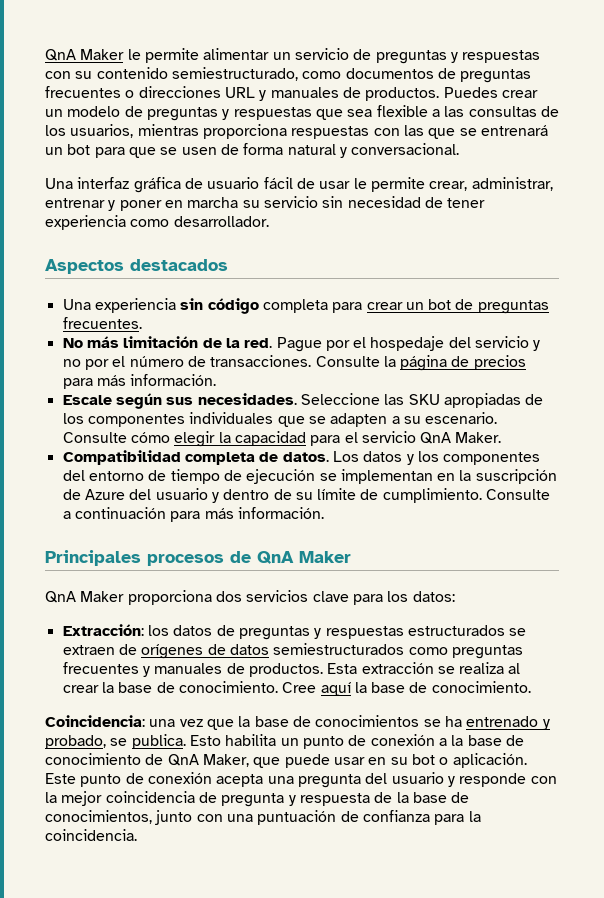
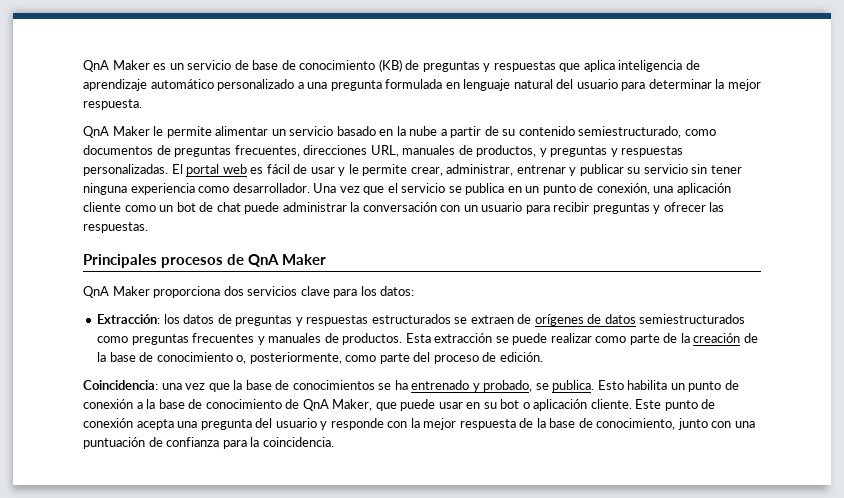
[45,49,125,61] QnA Maker -> [83,59,700,72] [83,79,761,91] [83,99,142,110] [83,126,150,138] QnA Maker es un servicio de base de conocimiento (KB) de preguntas y respuestas que aplica inteligencia de aprendizaje automático personalizado a una pregunta formulada en lenguaje natural del usuario para determinar la mejor respuesta. // QnA Maker
[353,49,541,64] [45,71,71,79] de preguntas y respuestas con -> [336,126,499,138] basado en la nube a partir de
[45,86,538,101] [45,105,559,121] [45,124,548,139] [45,143,460,158] [45,177,260,193] frecuentes o direcciones URL y manuales de productos. Puedes crear un modelo de preguntas y respuestas que sea flexible a las consultas de los usuarios, mientras proporciona respuestas con las que se entrenará un bot para que se usen de forma natural y conversacional. // Una interfaz gráfica de usuario -> [234,145,684,157] [83,164,264,176] frecuentes, direcciones URL, manuales de productos, y preguntas y respuestas personalizadas. El portal web es
(351, 185) none -> [338,167,346,176] y
[119,196,486,211] [45,215,269,230] [45,259,228,274] [62,298,549,314] [62,317,142,329] [62,336,541,352] [62,355,526,371] [62,374,217,389] [62,393,544,409] [62,412,498,427] [62,431,502,447] [62,450,541,465] [62,469,557,484] [62,488,551,503] [62,507,324,522] poner en marcha su servicio sin necesidad de tener experiencia como desarrollador. // Aspectos destacados // Una experiencia sin código completa para crear un bot de preguntas frecuentes. // No más limitación de la red. Pague por el hospedaje del servicio y no por el número de transacciones. Consulte la página de precios para más información. // Escale según sus necesidades. Seleccione las SKU apropiadas de los componentes individuales que se adapten a su escenario. Consulte cómo elegir la capacidad para el servicio QnA Maker. // Compatibilidad completa de datos. Los datos y los componentes del entorno de tiempo de ejecución se implementan en la suscripción de Azure del usuario y dentro de su límite de cumplimiento. Consulte a continuación para más información. -> [579,164,742,176] [83,183,731,195] [83,202,725,214] [83,222,148,233] publicar su servicio sin tener ninguna experiencia como desarrollador. Una vez que el servicio se publica en un punto de conexión, una aplicación cliente como un bot de chat puede administrar la conversación con un usuario para recibir preguntas y ofrecer las respuestas.
[459,662,521,674] [62,681,531,696] realiza al crear la base de conocimiento. Cree aquí la base de conocimiento. -> [512,333,758,345] [97,352,543,364] puede realizar como parte de la creación de la base de conocimiento o, posteriormente, como parte del proceso de edición.
[452,753,527,768] aplicación. -> [533,399,632,411] aplicación cliente.
[105,791,296,807] coincidencia de pregunta y -> (457, 424) none
[45,810,152,824] conocimientos, -> [596,418,676,430] conocimiento,

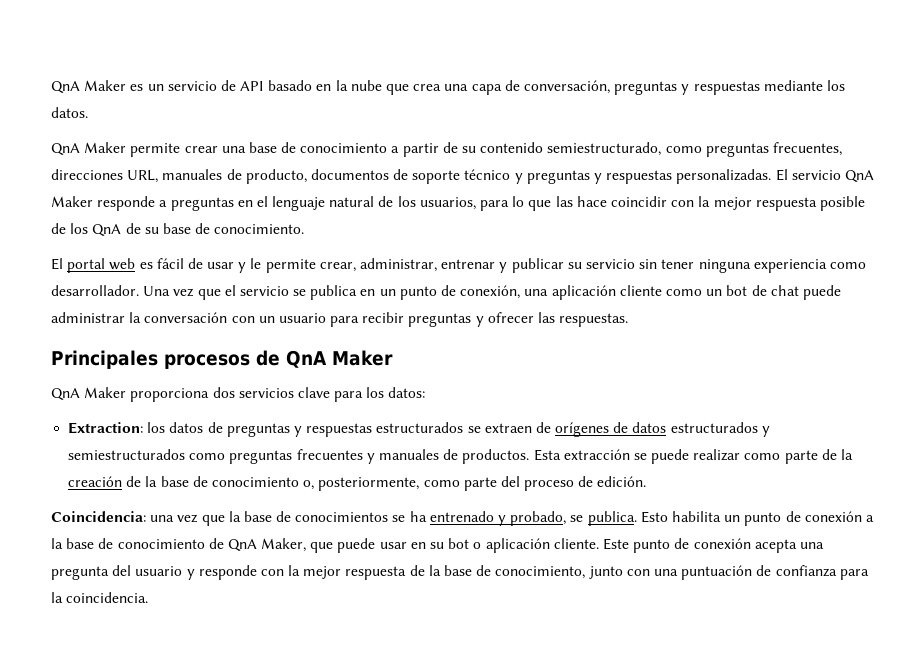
[252,59,700,72] [83,79,761,91] [83,99,142,110] [83,126,438,138] base de conocimiento (KB) de preguntas y respuestas que aplica inteligencia de aprendizaje automático personalizado a una pregunta formulada en lenguaje natural del usuario para determinar la mejor respuesta. // QnA Maker le permite alimentar un servicio basado en la nube -> [240,80,845,95] [51,107,88,118] [51,142,388,157] API basado en la nube que crea una capa de conversación, preguntas y respuestas mediante los datos. // QnA Maker permite crear una base de conocimiento
[83,145,171,155] documentos de -> (702, 149) none
[476,145,537,157] productos, -> [245,169,511,184] producto, documentos de soporte técnico
(183, 169) none -> [791,170,874,183] [51,196,865,211] [51,223,305,237] [51,258,63,270] servicio QnA Maker responde a preguntas en el lenguaje natural de los usuarios, para lo que las hace coincidir con la mejor respuesta posible de los QnA de su base de conocimiento. // El
[97,314,161,324] Extracción: -> [68,422,144,434] Extraction:
(636, 319) none -> [670,422,770,437] estructurados y

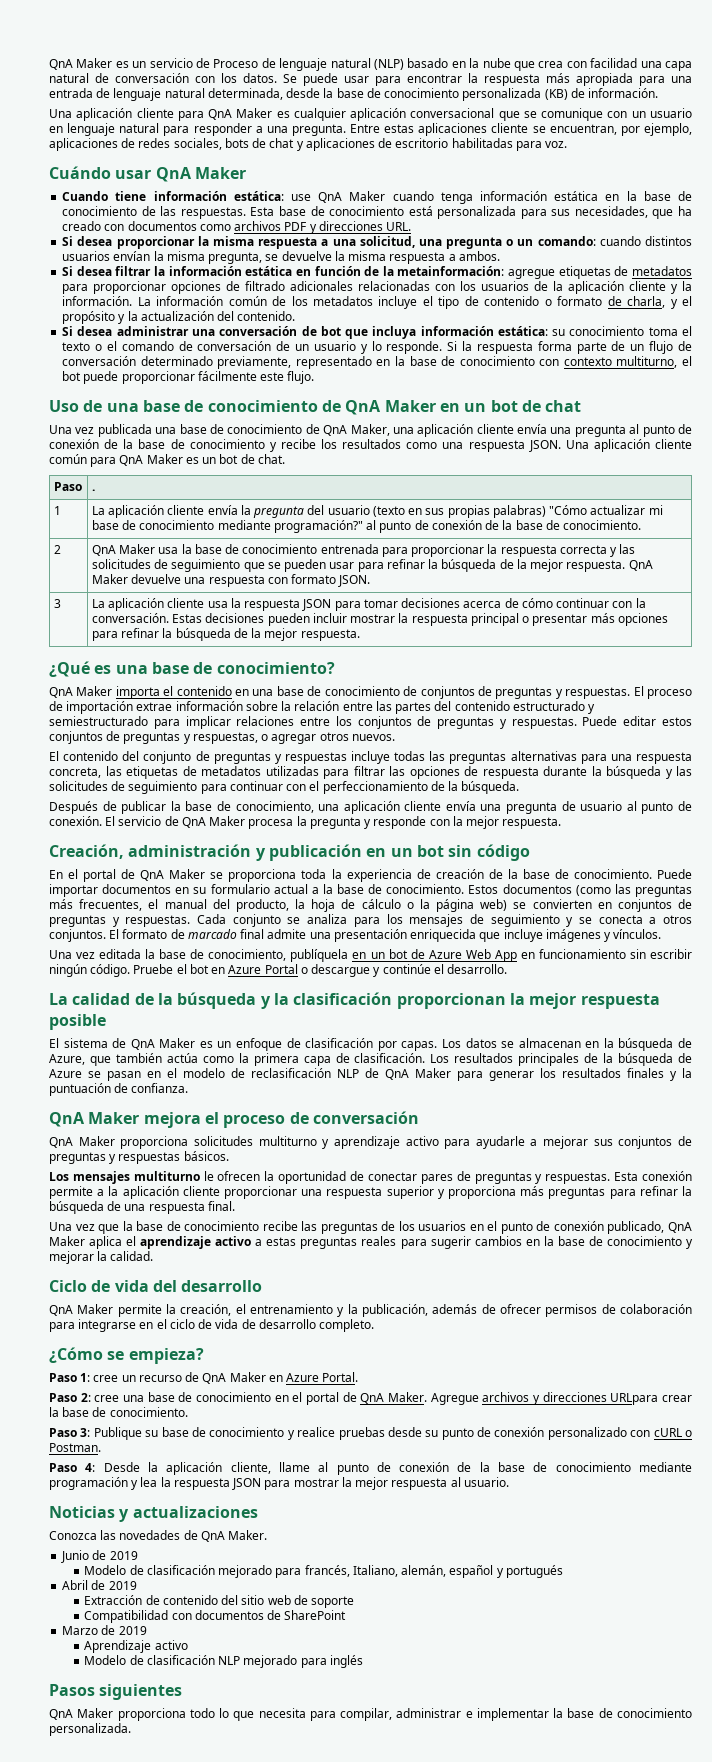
[240,81,265,91] API -> [213,58,404,71] Proceso de lenguaje natural (NLP)
[444,80,845,95] [51,107,88,118] [51,142,842,157] [51,169,874,184] [51,196,865,211] [51,223,305,237] [51,258,866,273] [51,285,841,300] [51,312,629,327] [51,350,393,369] [51,387,426,402] [68,422,770,437] [68,449,854,464] [68,476,647,491] [51,511,874,526] [51,538,63,549] una capa de conversación, preguntas y respuestas mediante los datos. // QnA Maker permite crear una base de conocimiento a partir de su contenido semiestructurado, como preguntas frecuentes, direcciones URL, manuales de producto, documentos de soporte técnico y preguntas y respuestas personalizadas. El servicio QnA Maker responde a preguntas en el lenguaje natural de los usuarios, para lo que las hace coincidir con la mejor respuesta posible de los QnA de su base de conocimiento. // El portal web es fácil de usar y le permite crear, administrar, entrenar y publicar su servicio sin tener ninguna experiencia como desarrollador. Una vez que el servicio se publica en un punto de conexión, una aplicación cliente como un bot de chat puede administrar la conversación con un usuario para recibir preguntas y ofrecer las respuestas. // Principales procesos de QnA Maker // QnA Maker proporciona dos servicios clave para los datos: // Extraction: los datos de preguntas y respuestas estructurados se extraen de orígenes de datos estructurados y semiestructurados como preguntas frecuentes y manuales de productos. Esta extracción se puede realizar como parte de la creación de la base de conocimiento o, posteriormente, como parte del proceso de edición. // Coincidencia: una vez que la base de conocimientos se ha entrenado y probado, se publica. Esto habilita un punto de conexión a la -> [566,58,692,71] [49,73,692,86] [49,88,659,101] [49,108,692,121] [49,123,692,136] [49,138,568,151] [49,166,246,182] [62,191,693,204] [62,206,692,219] [62,221,412,234] [62,236,692,249] [62,251,500,264] [62,266,692,279] [62,281,693,294] [62,296,692,309] [62,311,296,324] [62,326,692,339] [62,341,692,354] [62,356,693,369] [62,371,315,384] [49,400,582,415] [49,424,177,437] con facilidad una capa natural de conversación con los datos. Se puede usar para encontrar la respuesta más apropiada para una entrada de lenguaje natural determinada, desde la base de conocimiento personalizada (KB) de información. // Una aplicación cliente para QnA Maker es cualquier aplicación conversacional que se comunique con un usuario en lenguaje natural para responder a una pregunta. Entre estas aplicaciones cliente se encuentran, por ejemplo, aplicaciones de redes sociales, bots de chat y aplicaciones de escritorio habilitadas para voz. // Cuándo usar QnA Maker // Cuando tiene información estática: use QnA Maker cuando tenga información estática en la base de conocimiento de las respuestas. Esta base de conocimiento está personalizada para sus necesidades, que ha creado con documentos como archivos PDF y direcciones URL. // Si desea proporcionar la misma respuesta a una solicitud, una pregunta o un comando: cuando distintos usuarios envían la misma pregunta, se devuelve la misma respuesta a ambos. // Si desea filtrar la información estática en función de la metainformación: agregue etiquetas de metadatos para proporcionar opciones de filtrado adicionales relacionadas con los usuarios de la aplicación cliente y la información. La información común de los metadatos incluye el tipo de contenido o formato de charla, y el propósito y la actualización del contenido. // Si desea administrar una conversación de bot que incluya información estática: su conocimiento toma el texto o el comando de conversación de un usuario y lo responde. Si la respuesta forma parte de un flujo de conversación determinado previamente, representado en la base de conocimiento con contexto multiturno, el bot puede proporcionar fácilmente este flujo. // Uso de una base de conocimiento de QnA Maker en un bot de chat // Una vez publicada una
[310,538,824,553] [51,565,183,580] que puede usar en su bot o aplicación cliente. Este punto de conexión acepta una pregunta del usuario -> [392,424,693,437] [49,439,692,452] [49,454,285,467] [53,482,82,491] [91,489,95,491] [53,506,61,515] [91,505,663,518] [91,520,642,533] [53,545,61,554] [91,544,636,557] [91,559,653,572] [91,574,371,587] [53,599,61,608] [91,598,646,611] [91,613,668,626] [91,628,360,641] [49,661,335,677] [49,686,692,699] [49,701,596,714] [49,716,692,729] [49,731,395,744] [49,751,692,764] [49,766,692,779] [49,781,520,794] [49,801,692,814] [49,816,361,829] una aplicación cliente envía una pregunta al punto de conexión de la base de conocimiento y recibe los resultados como una respuesta JSON. Una aplicación cliente común para QnA Maker es un bot de chat. // Paso | . // 1 | La aplicación cliente envía la pregunta del usuario (texto en sus propias palabras) "Cómo actualizar mi base de conocimiento mediante programación?" al punto de conexión de la base de conocimiento. // 2 | QnA Maker usa la base de conocimiento entrenada para proporcionar la respuesta correcta y las solicitudes de seguimiento que se pueden usar para refinar la búsqueda de la mejor respuesta. QnA Maker devuelve una respuesta con formato JSON. // 3 | La aplicación cliente usa la respuesta JSON para tomar decisiones acerca de cómo continuar con la conversación. Estas decisiones pueden incluir mostrar la respuesta principal o presentar más opciones para refinar la búsqueda de la mejor respuesta. // ¿Qué es una base de conocimiento? // QnA Maker importa el contenido en una base de conocimiento de conjuntos de preguntas y respuestas. El proceso de importación extrae información sobre la relación entre las partes del contenido estructurado y semiestructurado para implicar relaciones entre los conjuntos de preguntas y respuestas. Puede editar estos conjuntos de preguntas y respuestas, o agregar otros nuevos. // El contenido del conjunto de preguntas y respuestas incluye todas las preguntas alternativas para una respuesta concreta, las etiquetas de metadatos utilizadas para filtrar las opciones de respuesta durante la búsqueda y las solicitudes de seguimiento para continuar con el perfeccionamiento de la búsqueda. // Después de publicar la base de conocimiento, una aplicación cliente envía una pregunta de usuario al punto de conexión. El servicio de QnA Maker procesa la pregunta
[345,565,869,580] [51,592,149,603] respuesta de la base de conocimiento, junto con una puntuación de confianza para la coincidencia. -> [502,817,562,829] [49,844,530,861] [49,869,692,882] [49,884,692,897] [49,899,692,912] [49,914,692,927] [49,929,662,942] [49,949,692,962] [49,964,508,977] [49,992,660,1009] [49,1014,106,1030] [49,1038,692,1051] [49,1053,692,1066] [49,1068,692,1081] [49,1083,189,1096] [49,1111,419,1128] [49,1136,692,1149] [49,1151,229,1164] [49,1171,693,1184] [49,1186,692,1199] [49,1201,235,1214] [49,1221,692,1234] [49,1236,693,1249] [49,1251,154,1264] [49,1280,263,1292] [49,1304,692,1317] [49,1319,375,1332] [49,1347,204,1364] [49,1372,359,1384] [49,1392,692,1405] [49,1407,188,1417] [49,1427,693,1440] [49,1443,101,1452] [49,1462,692,1475] [49,1477,509,1490] [49,1506,258,1522] [49,1530,268,1542] [61,1550,138,1563] [84,1565,563,1578] [62,1580,137,1590] [84,1595,355,1608] [84,1610,347,1623] [62,1625,147,1635] [84,1640,188,1653] [84,1655,363,1668] [49,1684,183,1700] [49,1708,692,1721] [49,1723,131,1736] respuesta. // Creación, administración y publicación en un bot sin código // En el portal de QnA Maker se proporciona toda la experiencia de creación de la base de conocimiento. Puede importar documentos en su formulario actual a la base de conocimiento. Estos documentos (como las preguntas más frecuentes, el manual del producto, la hoja de cálculo o la página web) se convierten en conjuntos de preguntas y respuestas. Cada conjunto se analiza para los mensajes de seguimiento y se conecta a otros conjuntos. El formato de marcado final admite una presentación enriquecida que incluye imágenes y vínculos. // Una vez editada la base de conocimiento, publíquela en un bot de Azure Web App en funcionamiento sin escribir ningún código. Pruebe el bot en Azure Portal o descargue y continúe el desarrollo. // La calidad de la búsqueda y la clasificación proporcionan la mejor respuesta posible // El sistema de QnA Maker es un enfoque de clasificación por capas. Los datos se almacenan en la búsqueda de Azure, que también actúa como la primera capa de clasificación. Los resultados principales de la búsqueda de Azure se pasan en el modelo de reclasificación NLP de QnA Maker para generar los resultados finales y la puntuación de confianza. // QnA Maker mejora el proceso de conversación // QnA Maker proporciona solicitudes multiturno y aprendizaje activo para ayudarle a mejorar sus conjuntos de preguntas y respuestas básicos. // Los mensajes multiturno le ofrecen la oportunidad de conectar pares de preguntas y respuestas. Esta conexión permite a la aplicación cliente proporcionar una respuesta superior y proporciona más preguntas para refinar la búsqueda de una respuesta final. // Una vez que la base de conocimiento recibe las preguntas de los usuarios en el punto de conexión publicado, QnA Maker aplica el aprendizaje activo a estas preguntas reales para sugerir cambios en la base de conocimiento y mejorar la calidad. // Ciclo de vida del desarrollo // QnA Maker permite la creación, el entrenamiento y la publicación, además de ofrecer permisos de colaboración para integrarse en el ciclo de vida de desarrollo completo. // ¿Cómo se empieza? // Paso 1: cree un recurso de QnA Maker en Azure Portal. // Paso 2: cree una base de conocimiento en el portal de QnA Maker. Agregue archivos y direcciones URLpara crear la base de conocimiento. // Paso 3: Publique su base de conocimiento y realice pruebas desde su punto de conexión personalizado con cURL o Postman. // Paso 4: Desde la aplicación cliente, llame al punto de conexión de la base de conocimiento mediante programación y lea la respuesta JSON para mostrar la mejor respuesta al usuario. // Noticias y actualizaciones // Conozca las novedades de QnA Maker. // Junio de 2019 // Modelo de clasificación mejorado para francés, Italiano, alemán, español y portugués // Abril de 2019 // Extracción de contenido del sitio web de soporte // Compatibilidad con documentos de SharePoint // Marzo de 2019 // Aprendizaje activo // Modelo de clasificación NLP mejorado para inglés // Pasos siguientes // QnA Maker proporciona todo lo que necesita para compilar, administrar e implementar la base de conocimiento personalizada.

